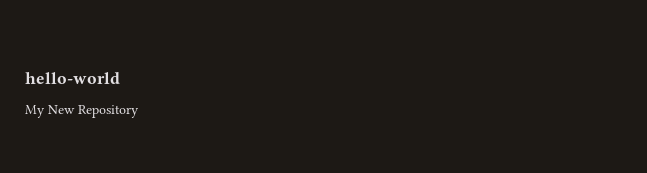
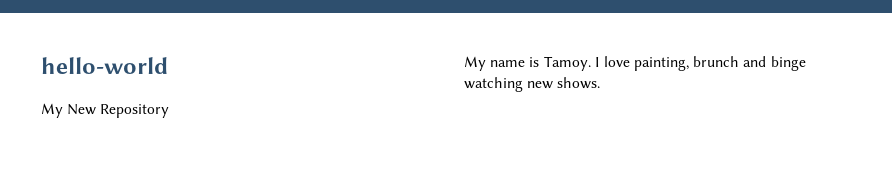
(139, 111) none -> [464,56,806,71] [464,77,601,92] // My name is Tamoy. I love painting, brunch and binge watching new shows.

